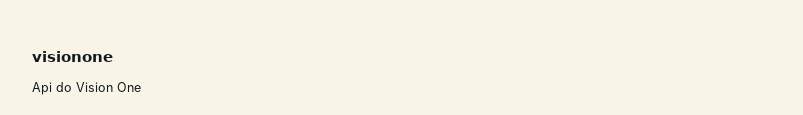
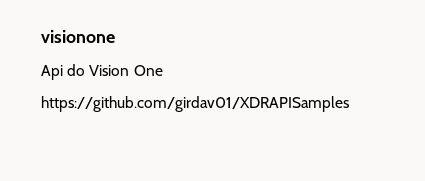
(141, 87) none -> [41,96,349,112] // https://github.com/girdav01/XDRAPISamples

